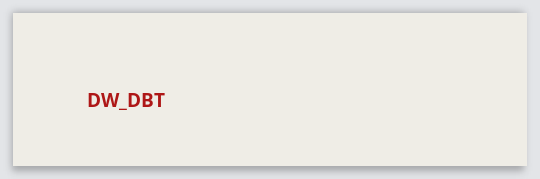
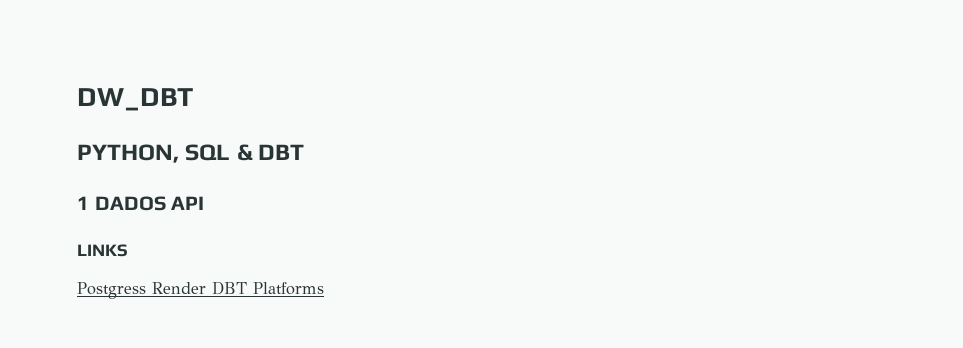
(165, 101) none -> [77,144,305,163] [77,196,205,211] [77,244,128,257] [77,281,324,299] // PYTHON, SQL & DBT // 1 DADOS API // LINKS // Postgress Render DBT Platforms

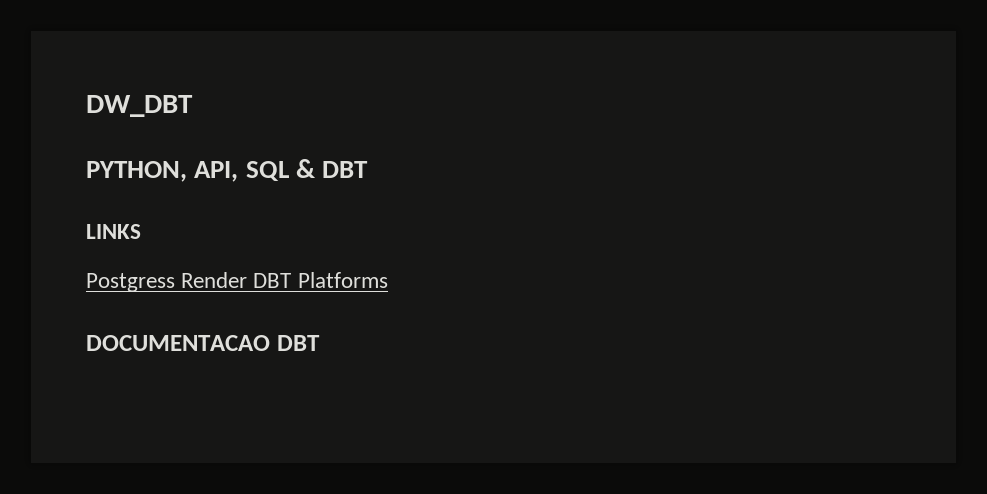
(179, 153) none -> [194,161,239,182] API,
[77,196,205,211] // 1 DADOS API -> (369, 169) none
(324, 288) none -> [86,335,320,351] // DOCUMENTACAO DBT

